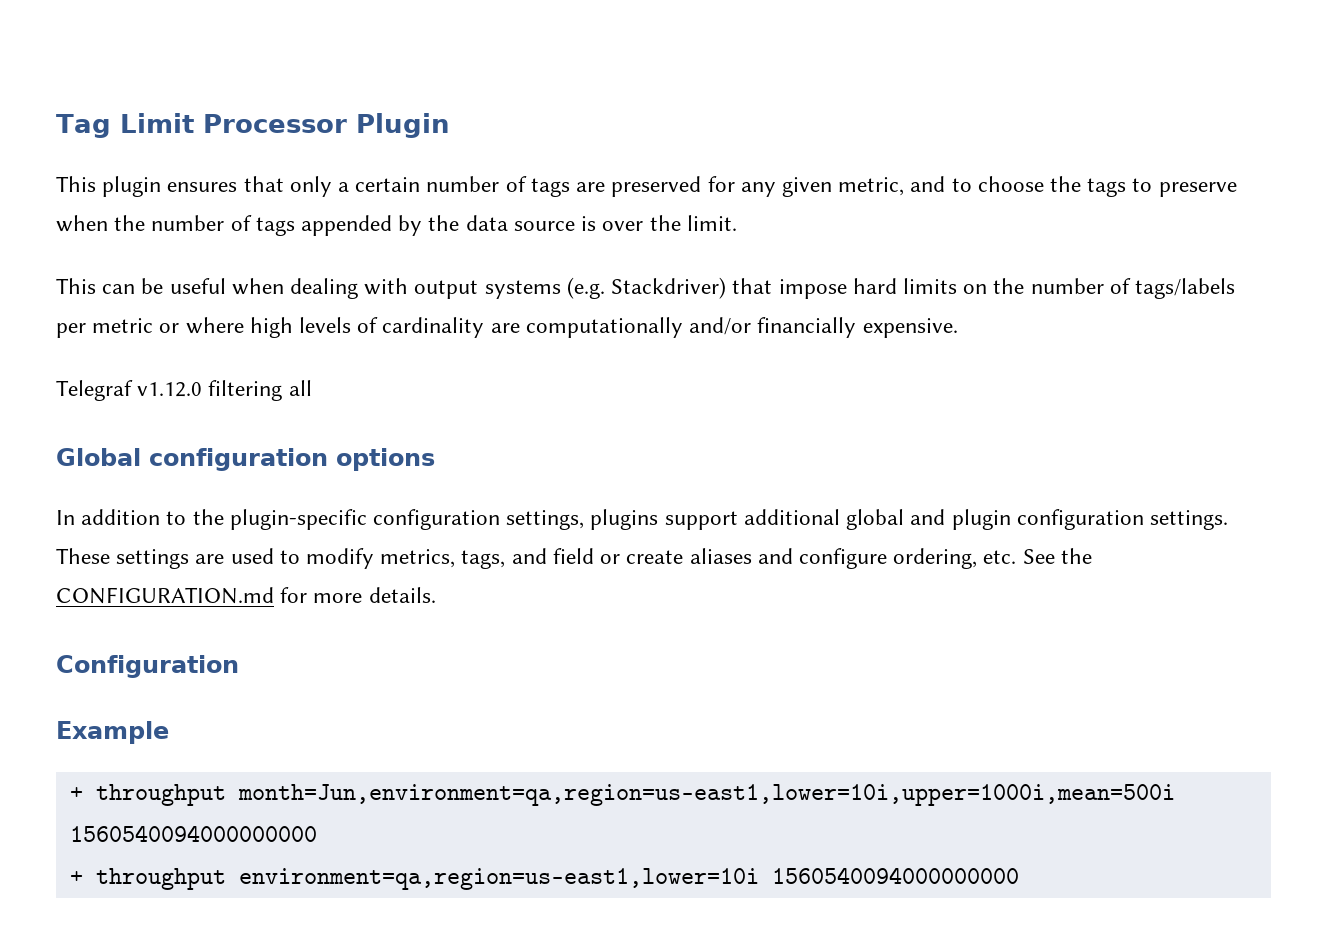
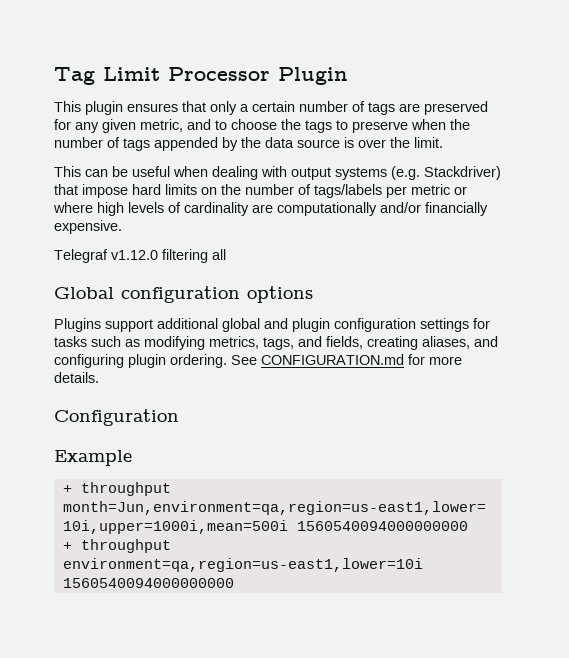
[56,509,659,530] In addition to the plugin-specific configuration settings, plugins -> [54,318,101,332] Plugins
[1149,510,1228,530] [56,548,1092,569] settings. These settings are used to modify metrics, tags, and field or create aliases and configure ordering, etc. See the -> [420,318,490,332] [54,336,498,350] [54,354,257,368] settings for tasks such as modifying metrics, tags, and fields, creating aliases, and configuring plugin ordering. See

